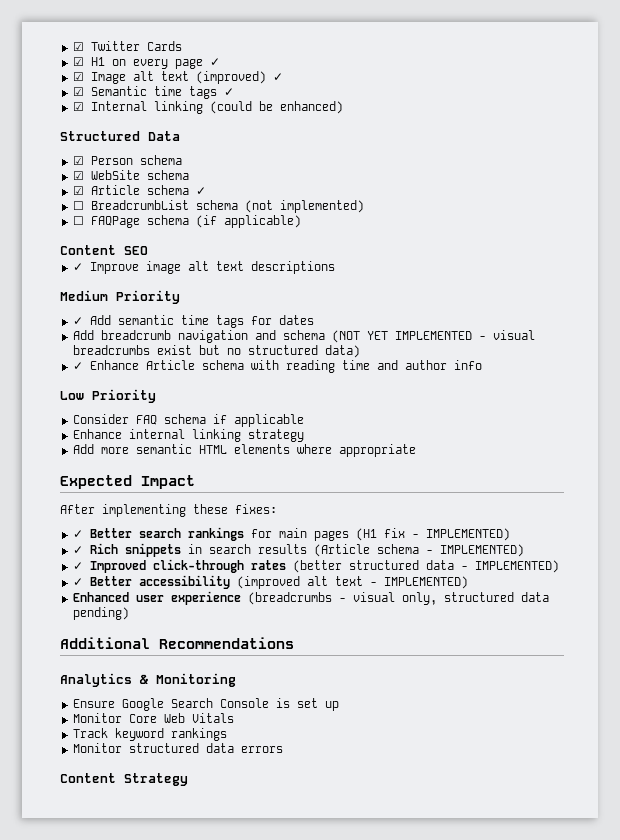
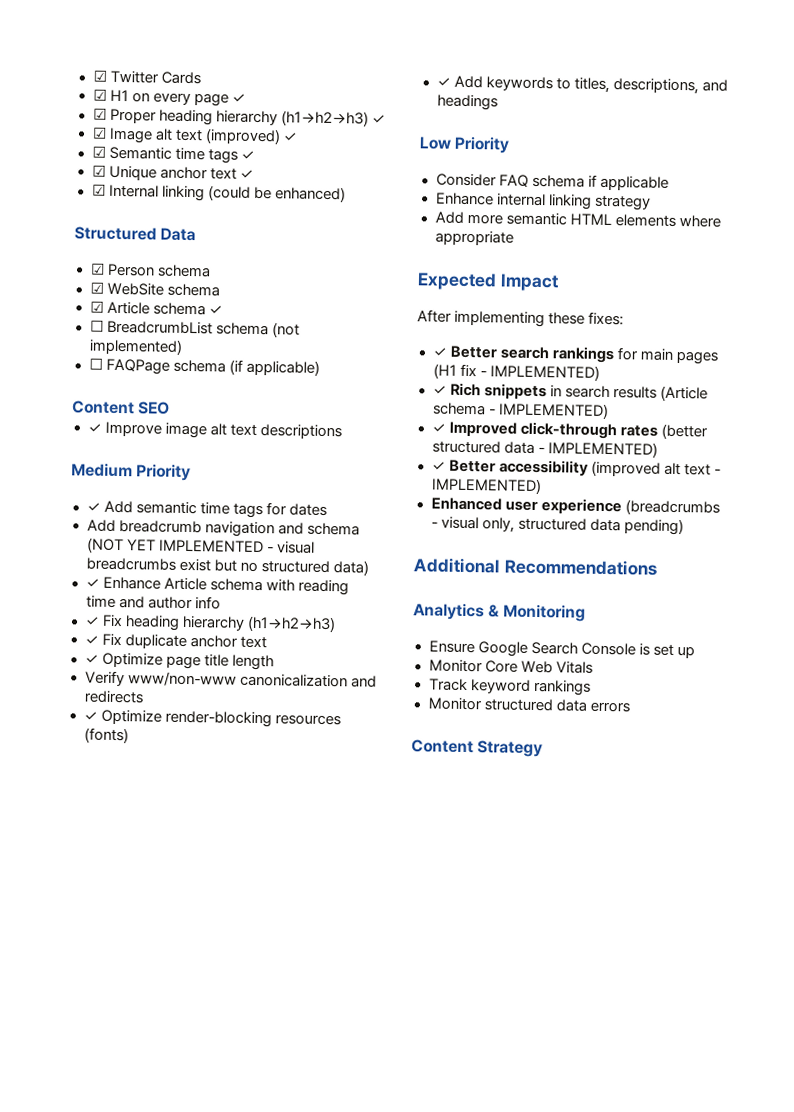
(220, 62) none -> [92,108,386,127] // ☑ Proper heading hierarchy (h1→h2→h3) ✓
(234, 92) none -> [91,165,254,181] // ☑ Unique anchor text ✓
(482, 365) none -> [84,614,336,633] [84,633,267,649] [84,652,274,671] [84,670,377,688] [83,690,144,704] [83,709,341,728] [83,727,129,744] [436,75,728,95] [436,94,498,111] // ✓ Fix heading hierarchy (h1→h2→h3) // ✓ Fix duplicate anchor text // ✓ Optimize page title length // Verify www/non-www canonicalization and redirects // ✓ Optimize render-blocking resources (fonts) // ✓ Add keywords to titles, descriptions, and headings

